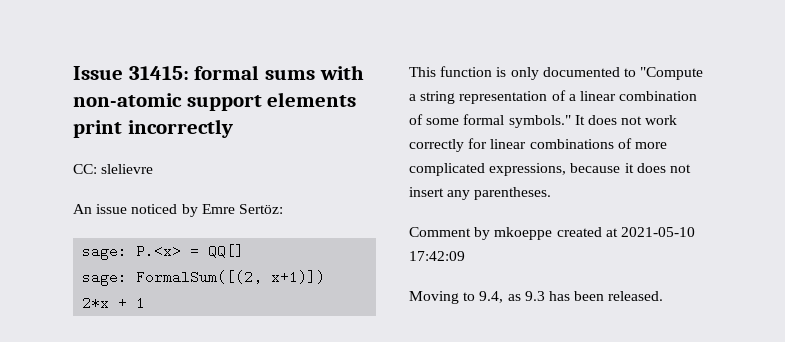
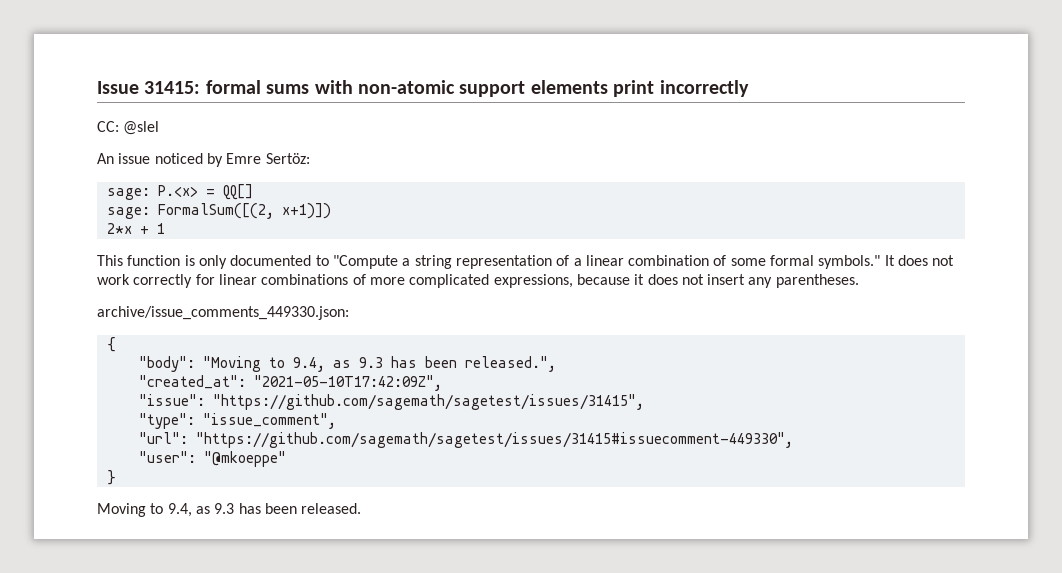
[101,164,154,174] slelievre -> [123,121,160,135] @slel
[409,227,695,240] [409,251,465,261] Comment by mkoeppe created at 2021-05-10 17:42:09 -> [97,306,349,320] [106,337,116,352] [138,356,556,372] [138,375,442,391] [138,394,644,410] [138,413,336,429] [138,432,793,448] [138,451,286,467] [106,470,116,485] archive/issue_comments_449330.json: // { // "body": "Moving to 9.4, as 9.3 has been released.", // "created_at": "2021-05-10T17:42:09Z", // "issue": "https://github.com/sagemath/sagetest/issues/31415", // "type": "issue_comment", // "url": "https://github.com/sagemath/sagetest/issues/31415#issuecomment-449330", // "user": "@mkoeppe" // }

